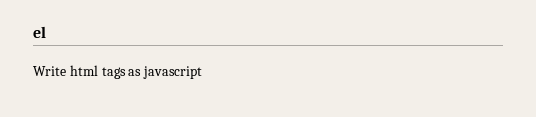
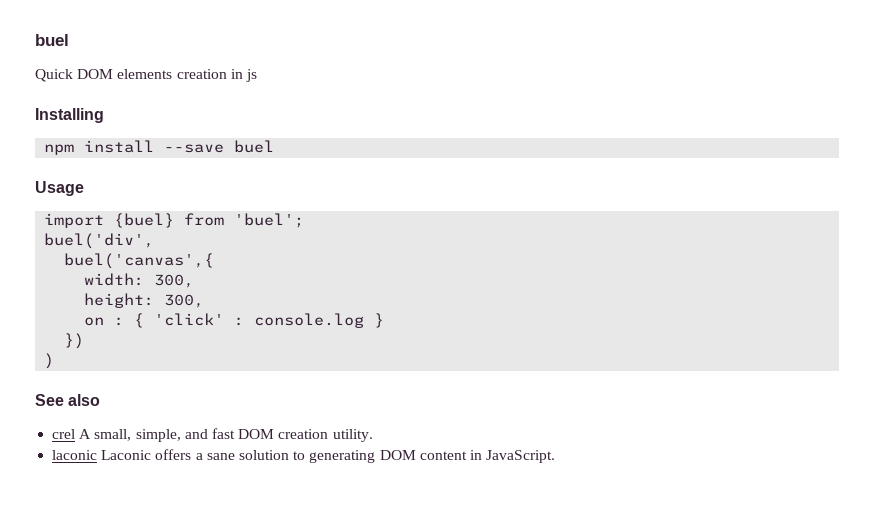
[33,26,46,38] [33,65,203,79] el // Write html tags as javascript -> [35,34,69,46] [35,69,257,82] [35,108,104,123] [44,140,275,155] [35,181,84,196] [44,213,305,228] [44,233,155,249] [64,253,215,269] [84,273,195,288] [84,293,205,308] [84,313,385,328] [64,333,85,349] [44,353,55,369] [35,394,101,406] [52,428,373,442] [52,449,556,463] buel // Quick DOM elements creation in js // Installing // npm install --save buel // Usage // import {buel} from 'buel'; // buel('div', // buel('canvas',{ // width: 300, // height: 300, // on : { 'click' : console.log } // }) // ) // See also // crel A small, simple, and fast DOM creation utility. // laconic Laconic offers a sane solution to generating DOM content in JavaScript.

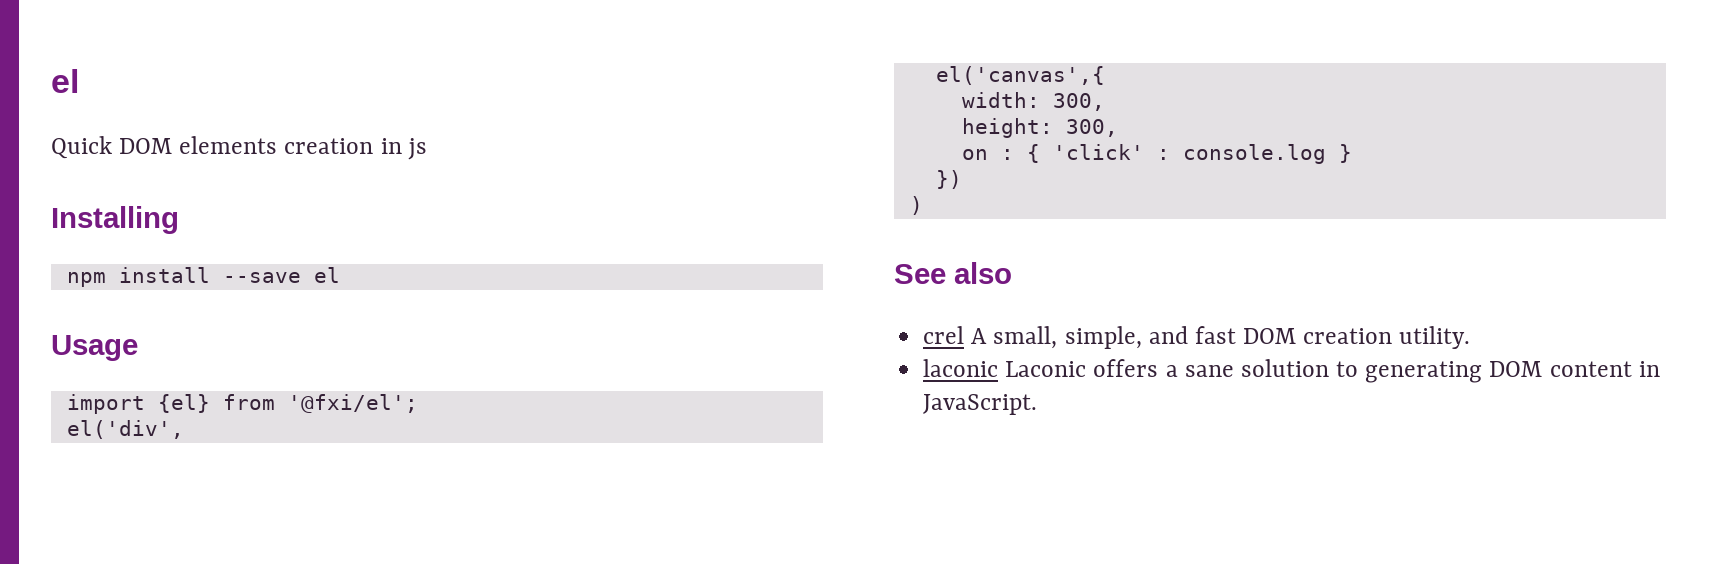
[35,34,69,46] buel -> [51,69,79,93] el
[234,140,275,153] buel -> [313,267,340,283] el
[114,213,305,228] [44,233,155,249] [64,253,215,269] {buel} from 'buel'; // buel('div', // buel('canvas',{ -> [157,394,418,413] [66,420,184,439] [935,66,1105,85] {el} from '@fxi/el'; // el('div', // el('canvas',{

